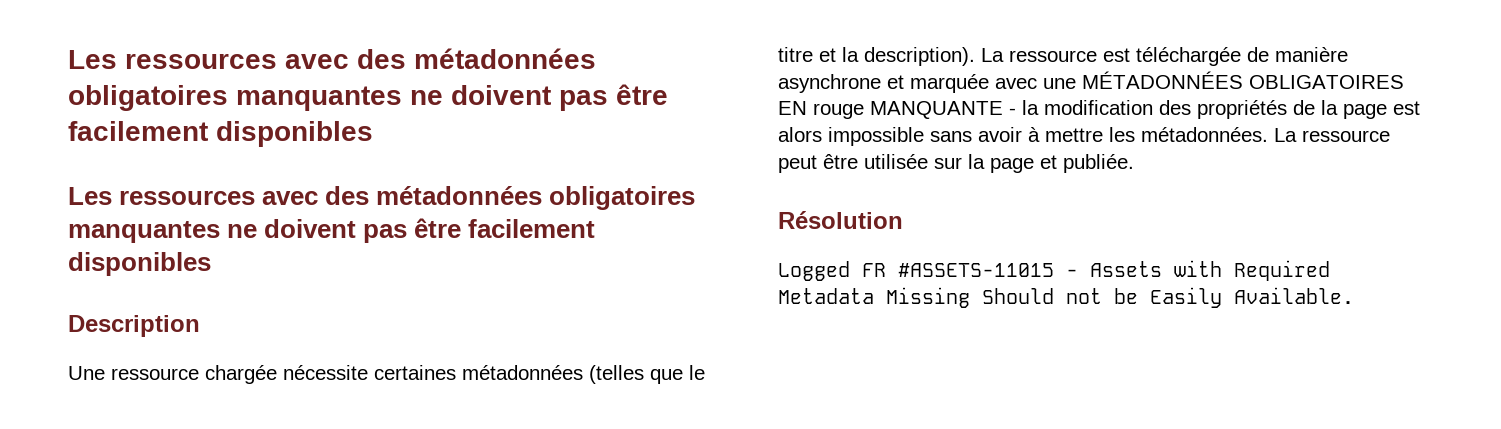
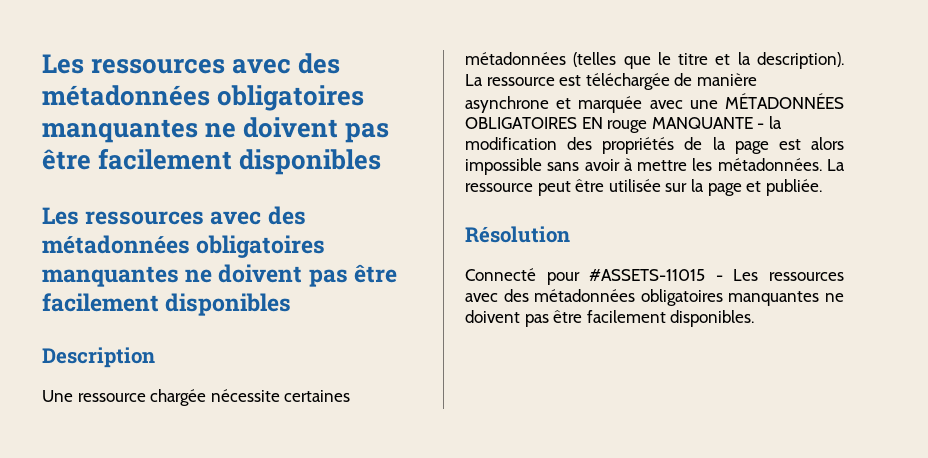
[778,260,1330,281] [778,287,1354,308] Logged FR #ASSETS-11015 - Assets with Required Metadata Missing Should not be Easily Available. -> [465,268,844,285] [465,289,844,306] [465,310,755,327] Connecté pour #ASSETS-11015 - Les ressources avec des métadonnées obligatoires manquantes ne doivent pas être facilement disponibles.

